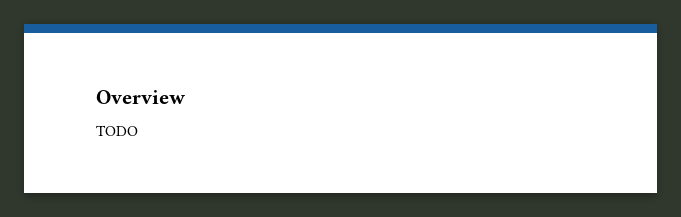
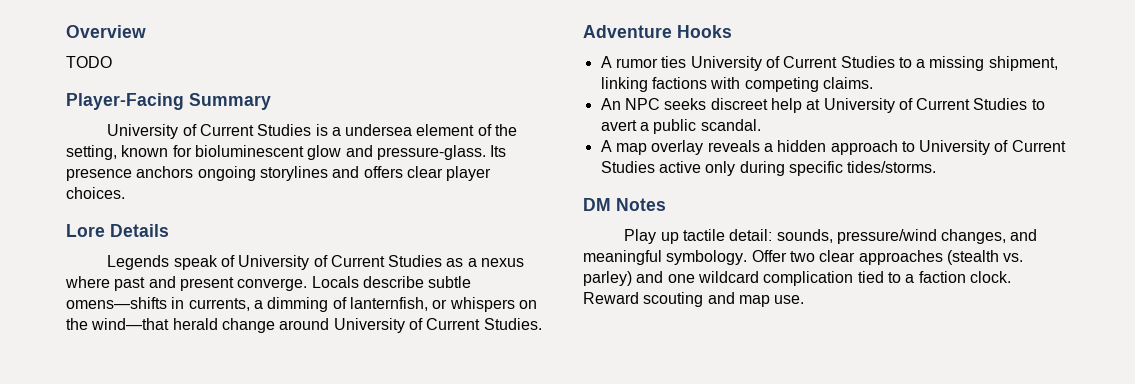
(138, 130) none -> [66,93,271,110] [107,124,518,139] [66,145,507,160] [66,166,492,181] [66,187,125,199] [66,224,169,237] [107,255,525,270] [65,276,472,291] [66,297,537,312] [66,318,542,333] [583,25,732,38] [600,56,1058,71] [600,77,873,92] [600,98,1045,113] [600,119,761,134] [600,140,1066,155] [600,161,937,176] [583,198,666,211] [624,229,1038,244] [583,250,1024,265] [583,271,1011,286] [583,292,805,307] // Player-Facing Summary // University of Current Studies is a undersea element of the setting, known for bioluminescent glow and pressure-glass. Its presence anchors ongoing storylines and offers clear player choices. // Lore Details // Legends speak of University of Current Studies as a nexus where past and present converge. Locals describe subtle omens—shifts in currents, a dimming of lanternfish, or whispers on the wind—that herald change around University of Current Studies. // Adventure Hooks // A rumor ties University of Current Studies to a missing shipment, linking factions with competing claims. // An NPC seeks discreet help at University of Current Studies to avert a public scandal. // A map overlay reveals a hidden approach to University of Current Studies active only during specific tides/storms. // DM Notes // Play up tactile detail: sounds, pressure/wind changes, and meaningful symbology. Offer two clear approaches (stealth vs. parley) and one wildcard complication tied to a faction clock. Reward scouting and map use.

